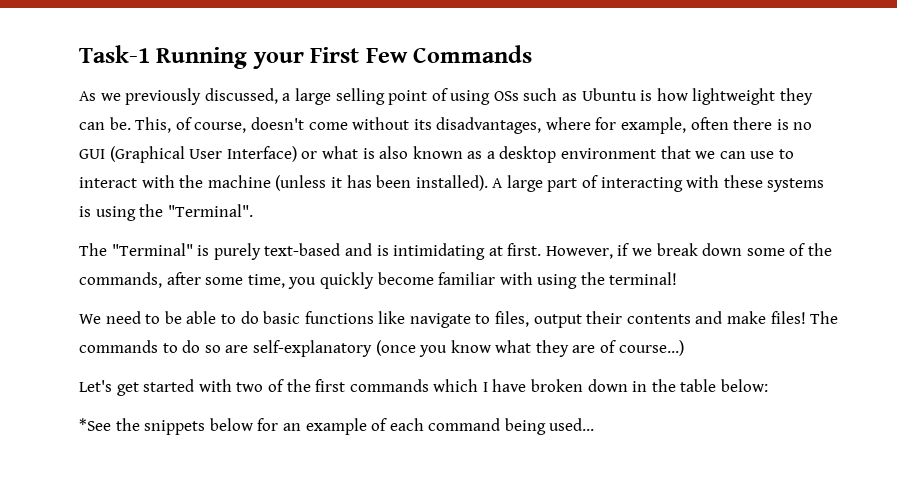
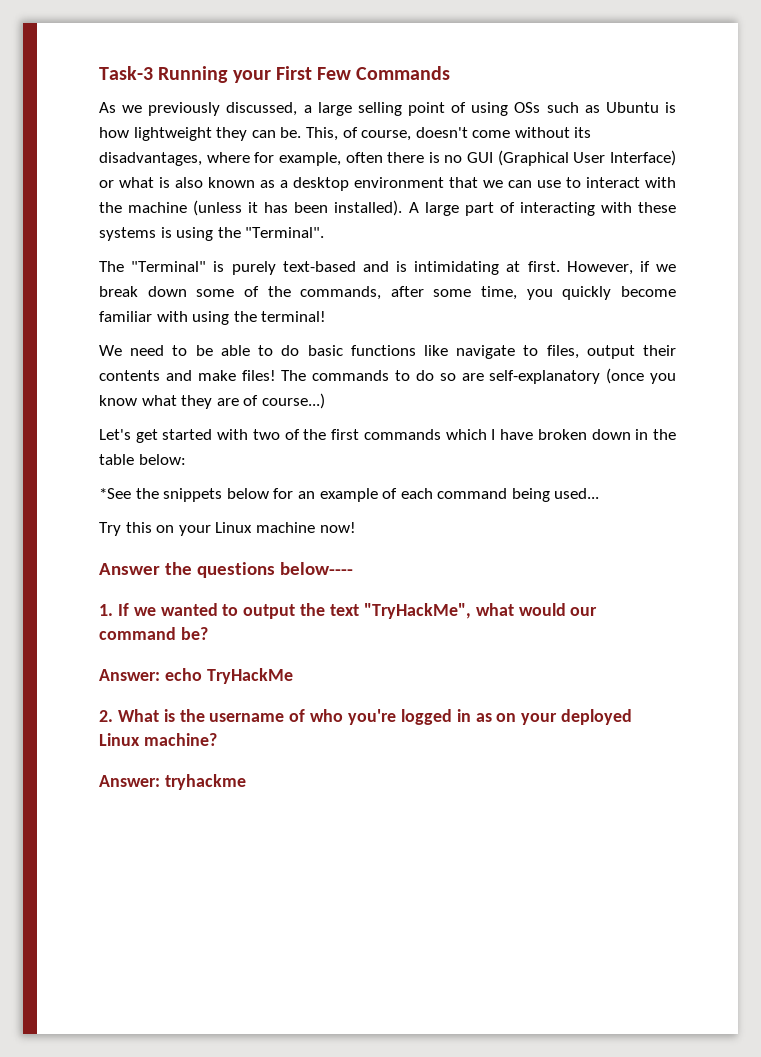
[79,45,150,63] Task-1 -> [99,66,153,80] Task-3
(595, 424) none -> [99,522,356,536] [99,562,353,578] [99,603,598,619] [99,627,208,640] [99,668,293,684] [99,709,633,725] [99,733,217,746] [99,774,246,790] // Try this on your Linux machine now! // Answer the questions below---- // 1. If we wanted to output the text "TryHackMe", what would our command be? // Answer: echo TryHackMe // 2. What is the username of who you're logged in as on your deployed Linux machine? // Answer: tryhackme

